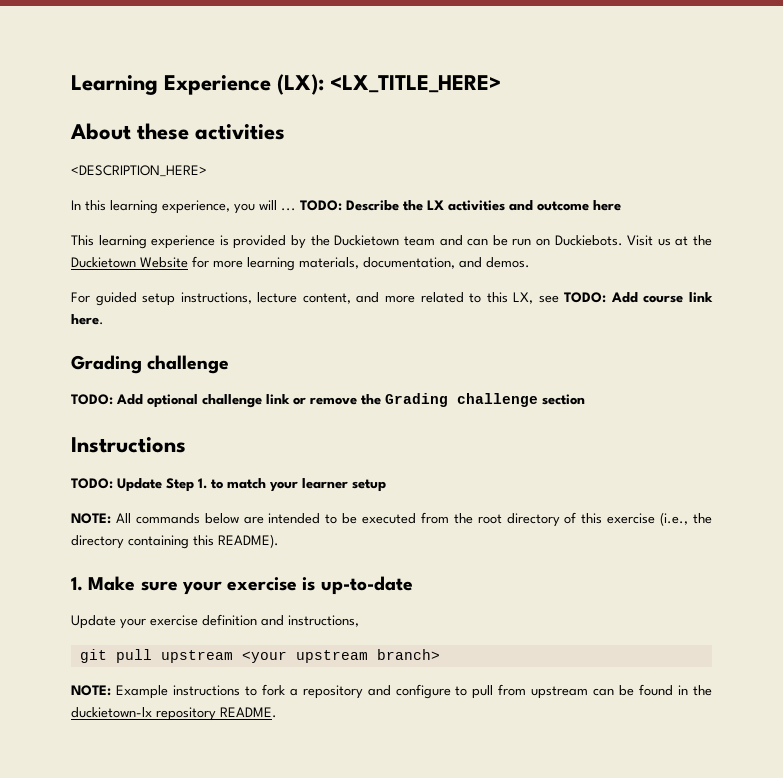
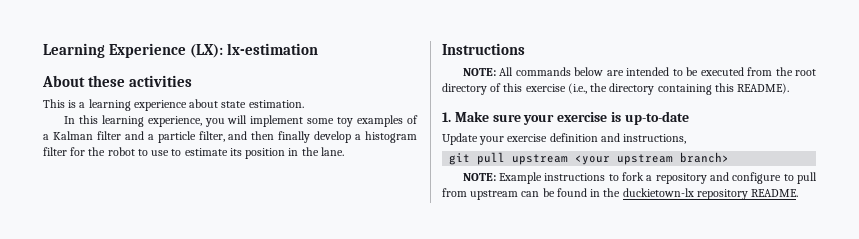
[330,75,502,93] <LX_TITLE_HERE> -> [227,43,319,55] lx-estimation
[71,165,207,177] <DESCRIPTION_HERE> -> [43,99,304,111] This is a learning experience about state estimation.
[281,200,621,211] [71,235,712,249] [71,256,530,271] [71,292,713,306] [71,314,104,325] [71,355,230,374] [71,393,585,408] [71,437,186,453] [71,478,386,492] ... TODO: Describe the LX activities and outcome here // This learning experience is provided by the Duckietown team and can be run on Duckiebots. Visit us at the Duckietown Website for more learning materials, documentation, and demos. // For guided setup instructions, lecture content, and more related to this LX, see TODO: Add course link here. // Grading challenge // TODO: Add optional challenge link or remove the Grading challenge section // Instructions // TODO: Update Step 1. to match your learner setup -> [250,115,418,127] [43,131,418,143] [43,147,344,159] [442,43,525,55] implement some toy examples of a Kalman filter and a particle filter, and then finally develop a histogram filter for the robot to use to estimate its position in the lane. // Instructions

